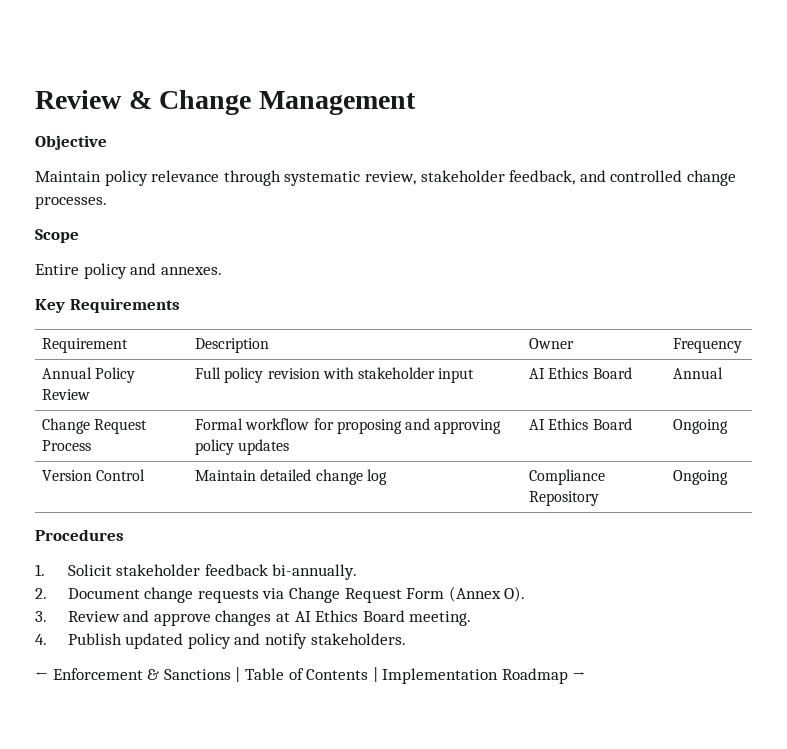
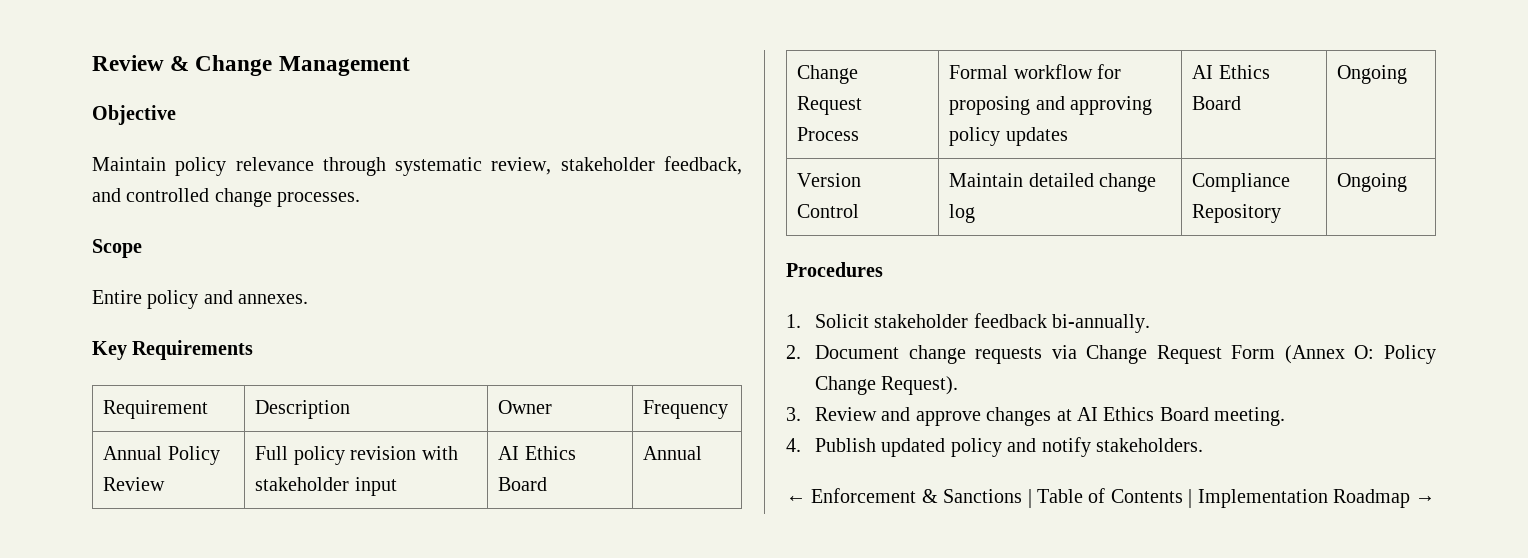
[504,586,526,602] O). -> [1354,345,1436,364] [815,376,959,395] O: Policy Change Request).

